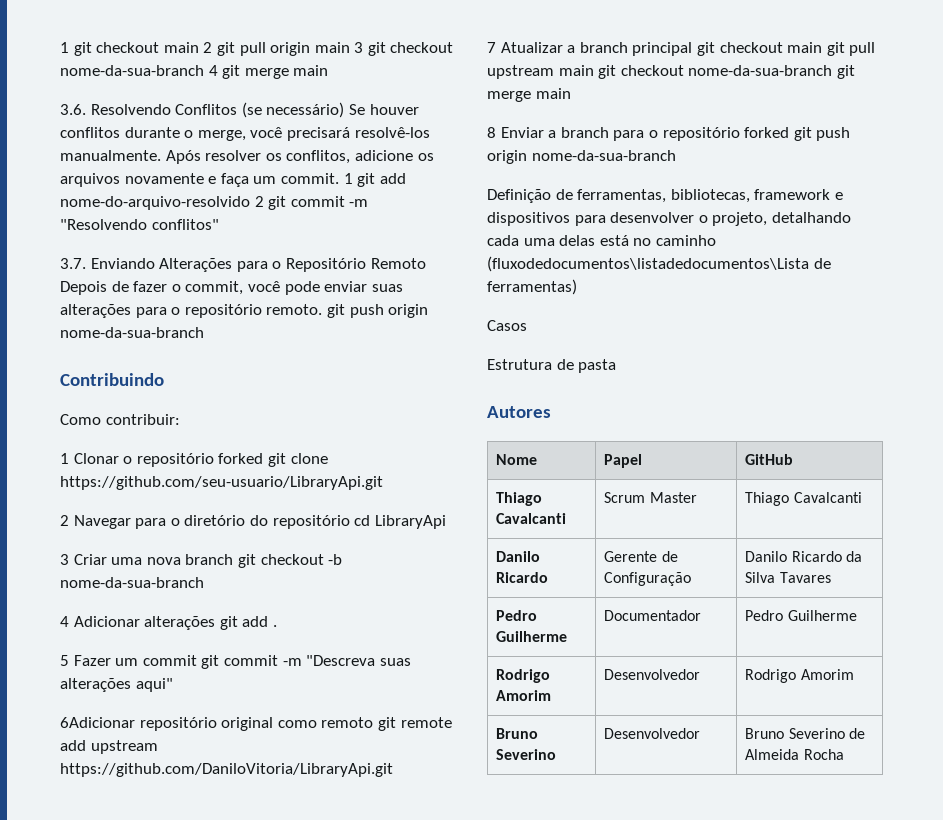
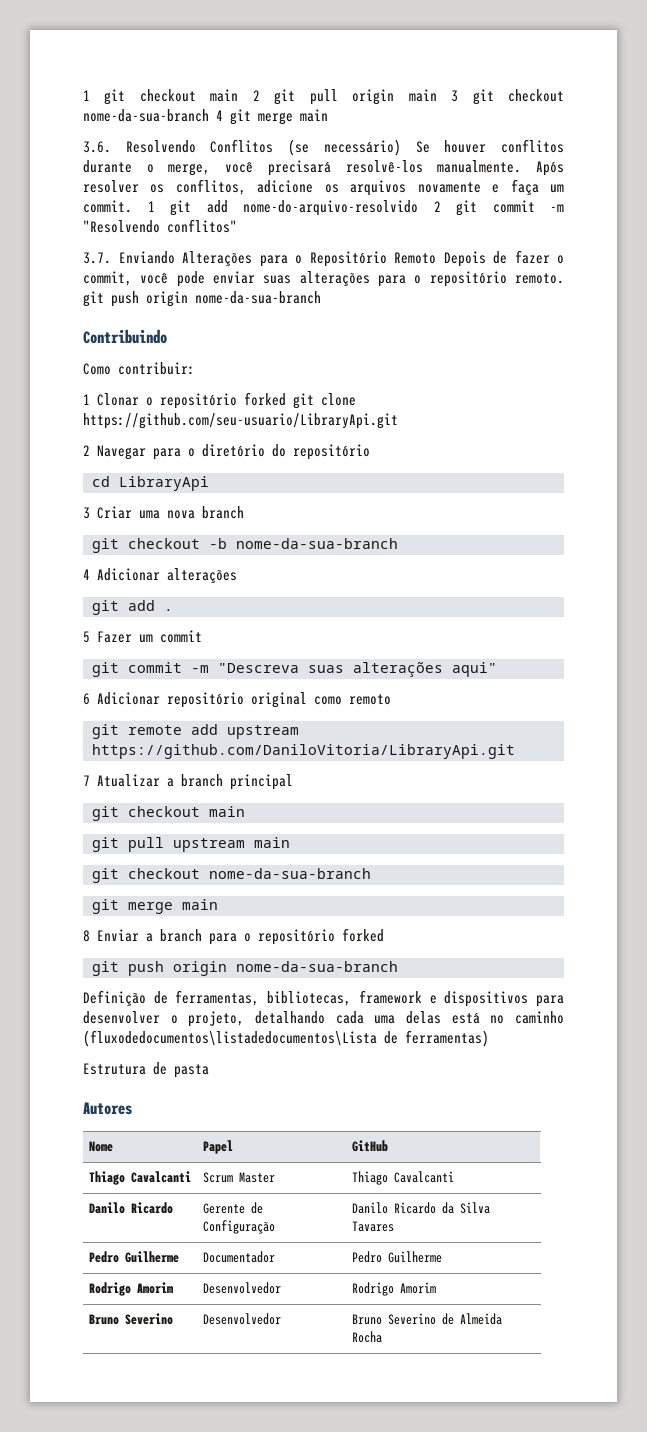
(350, 522) none -> (370, 452) //
(234, 559) none -> (244, 512) //
(216, 623) none -> (237, 575) //
(197, 660) none -> (202, 636) //
[60,717,135,728] 6Adicionar -> [83,692,160,705] 6 Adicionar
(374, 722) none -> (391, 699) //
[696,42,823,56] git checkout main -> [92,806,245,821] // git checkout main //
[598,65,833,79] git checkout nome-da-sua-branch -> [92,868,371,883] // git checkout nome-da-sua-branch //
(790, 132) none -> (384, 935) //
[487,320,527,331] // Casos -> (489, 1038) none

